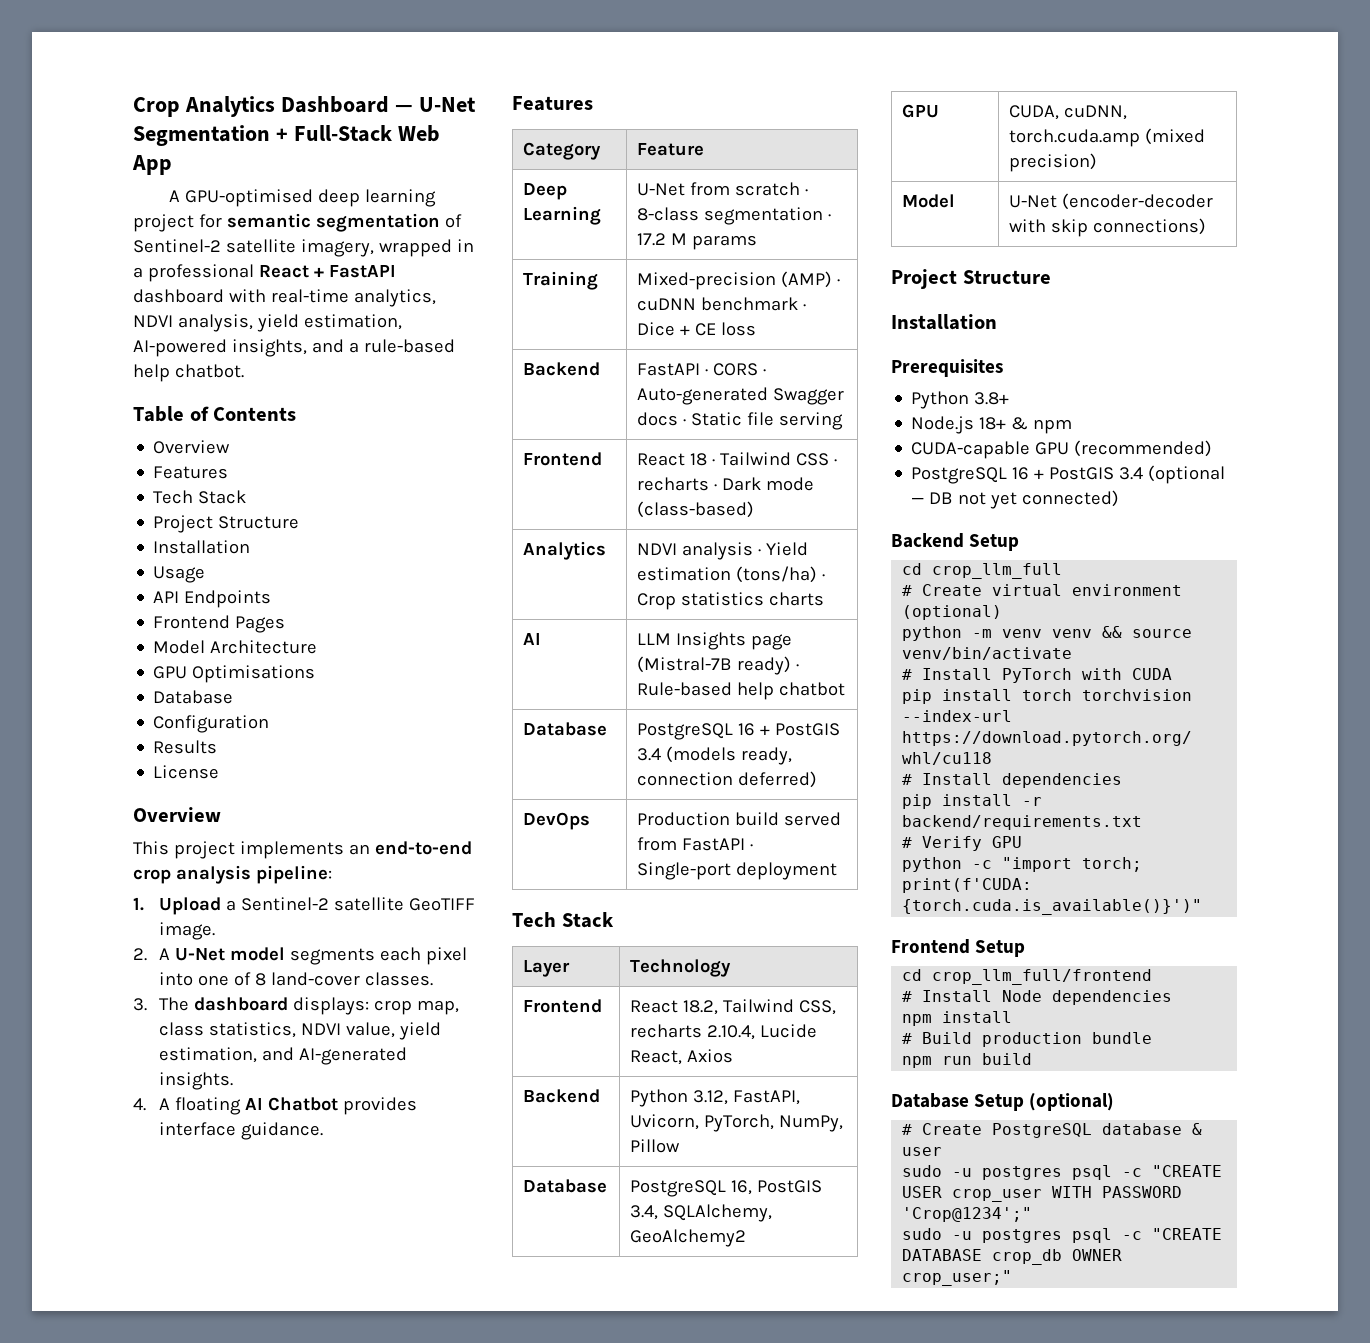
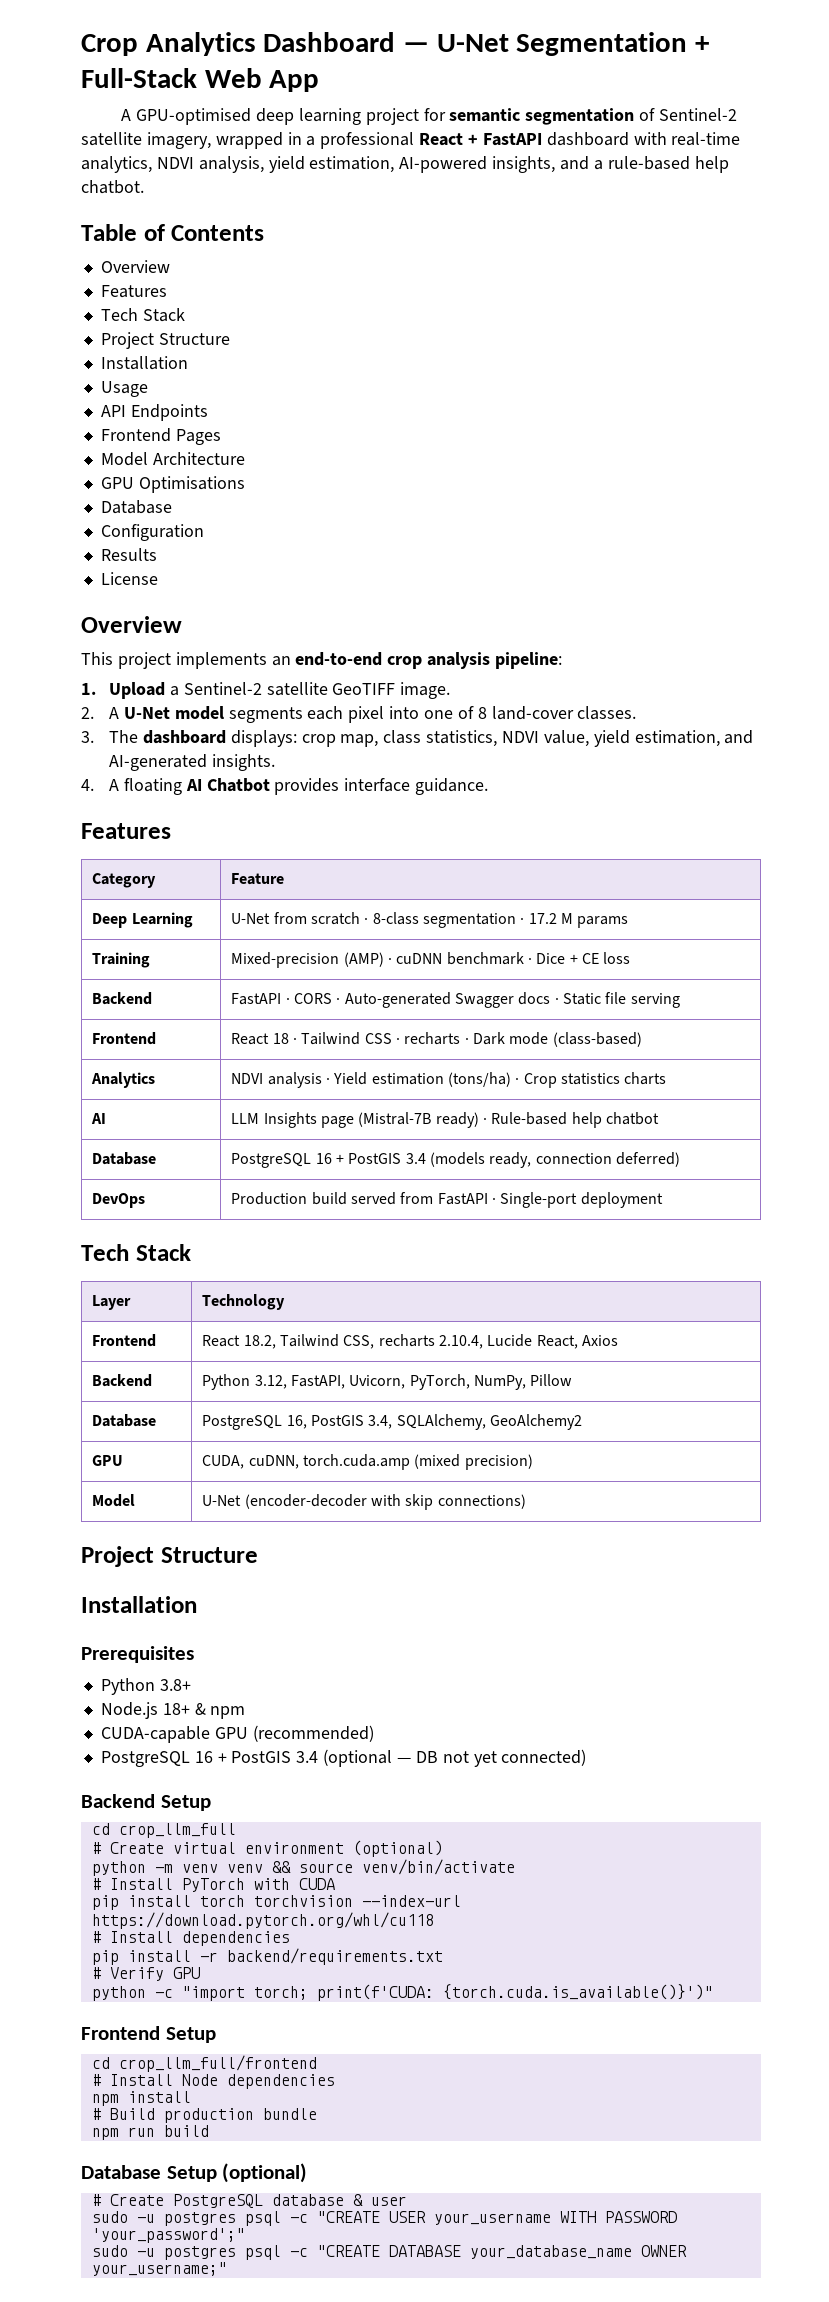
[952,1189,1043,1202] crop_user -> [433,2213,551,2225] your_username
[902,1207,1033,1222] 'Crop@1234';" -> [91,2228,245,2243] 'your_password';"
[992,1249,1123,1265] [902,1270,1013,1286] crop_db OWNER crop_user;" -> [469,2245,687,2259] [91,2262,227,2276] your_database_name OWNER your_username;"

